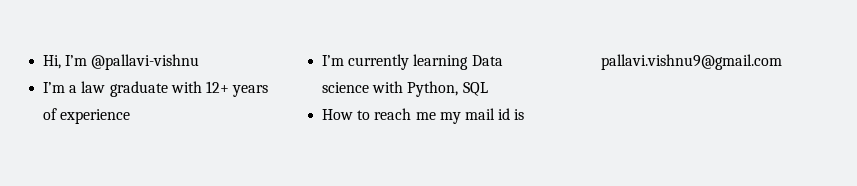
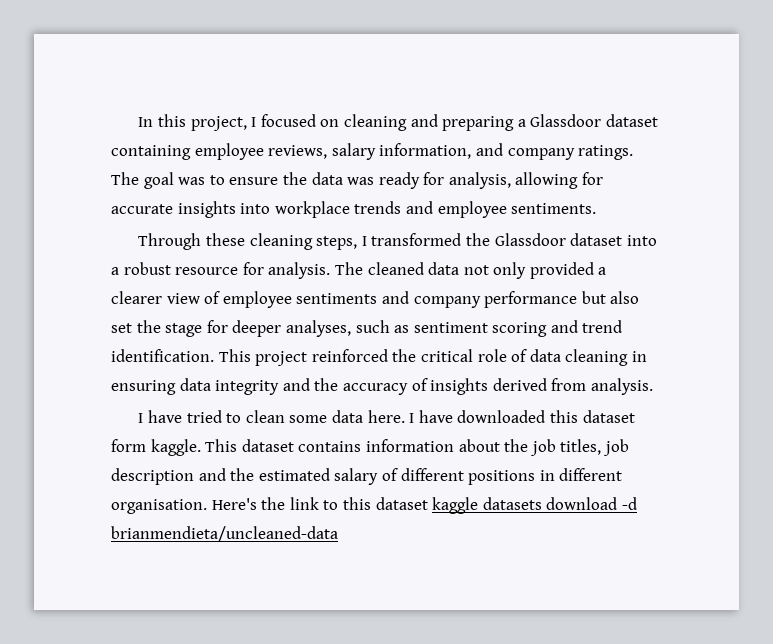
[43,54,200,70] [43,81,269,97] [43,108,131,124] [322,54,503,70] [322,81,488,97] [322,108,525,124] [601,54,783,70] Hi, I’m @pallavi-vishnu // I’m a law graduate with 12+ years of experience // I’m currently learning Data science with Python, SQL // How to reach me my mail id is pallavi.vishnu9@gmail.com -> [138,114,658,131] [111,143,634,160] [111,172,604,189] [111,201,597,218] [138,233,657,250] [111,262,607,279] [111,291,640,308] [111,320,623,337] [111,349,647,366] [111,378,653,395] [138,410,635,423] [111,439,629,456] [111,468,623,485] [111,497,637,514] [111,526,338,542] In this project, I focused on cleaning and preparing a Glassdoor dataset containing employee reviews, salary information, and company ratings. The goal was to ensure the data was ready for analysis, allowing for accurate insights into workplace trends and employee sentiments. // Through these cleaning steps, I transformed the Glassdoor dataset into a robust resource for analysis. The cleaned data not only provided a clearer view of employee sentiments and company performance but also set the stage for deeper analyses, such as sentiment scoring and trend identification. This project reinforced the critical role of data cleaning in ensuring data integrity and the accuracy of insights derived from analysis. // I have tried to clean some data here. I have downloaded this dataset form kaggle. This dataset contains information about the job titles, job description and the estimated salary of different positions in different organisation. Here's the link to this dataset kaggle datasets download -d brianmendieta/uncleaned-data

